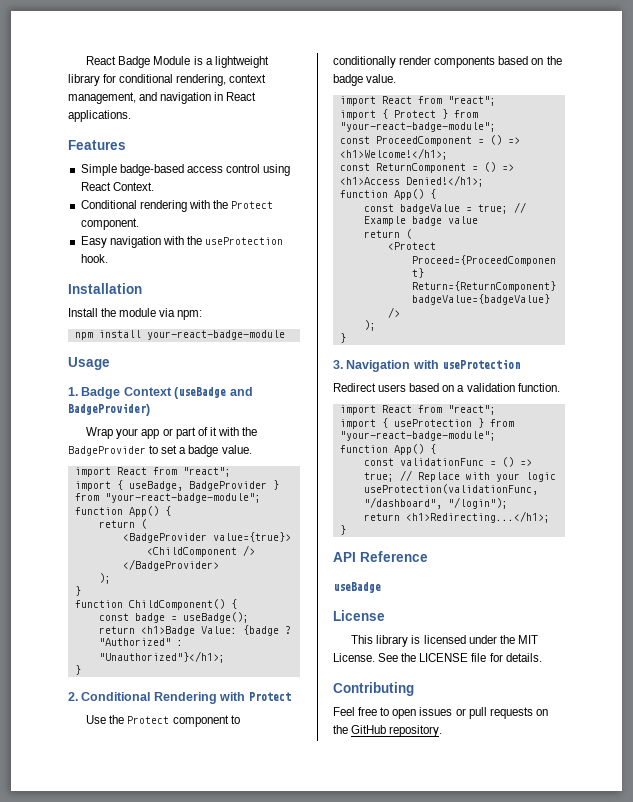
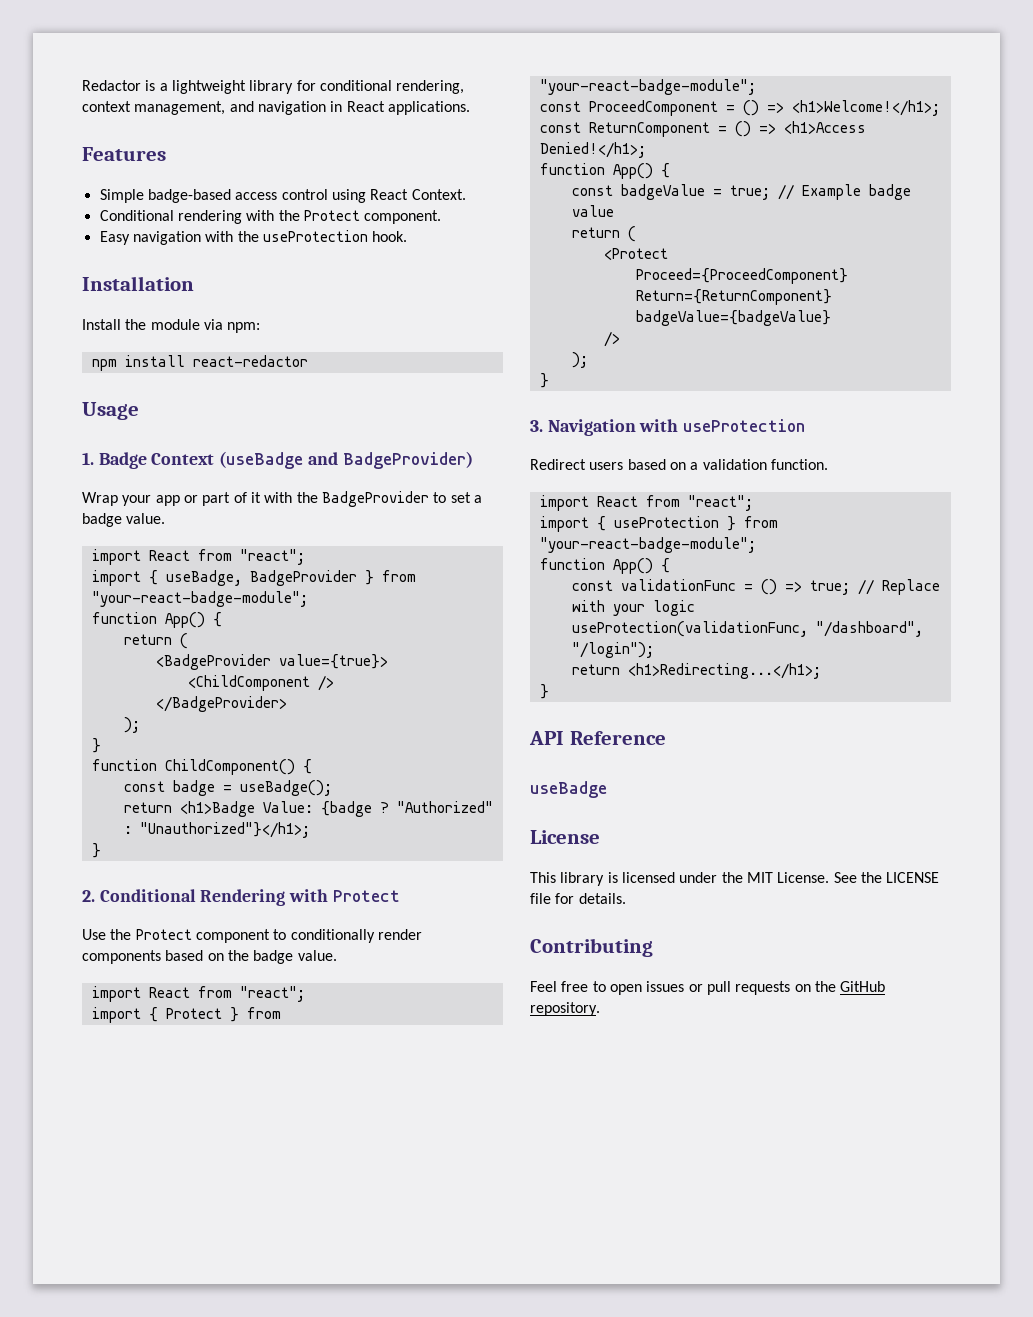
[86,56,191,68] React Badge Module -> [82,80,141,91] Redactor
[146,330,285,340] your-react-badge-module -> [192,355,308,367] react-redactor

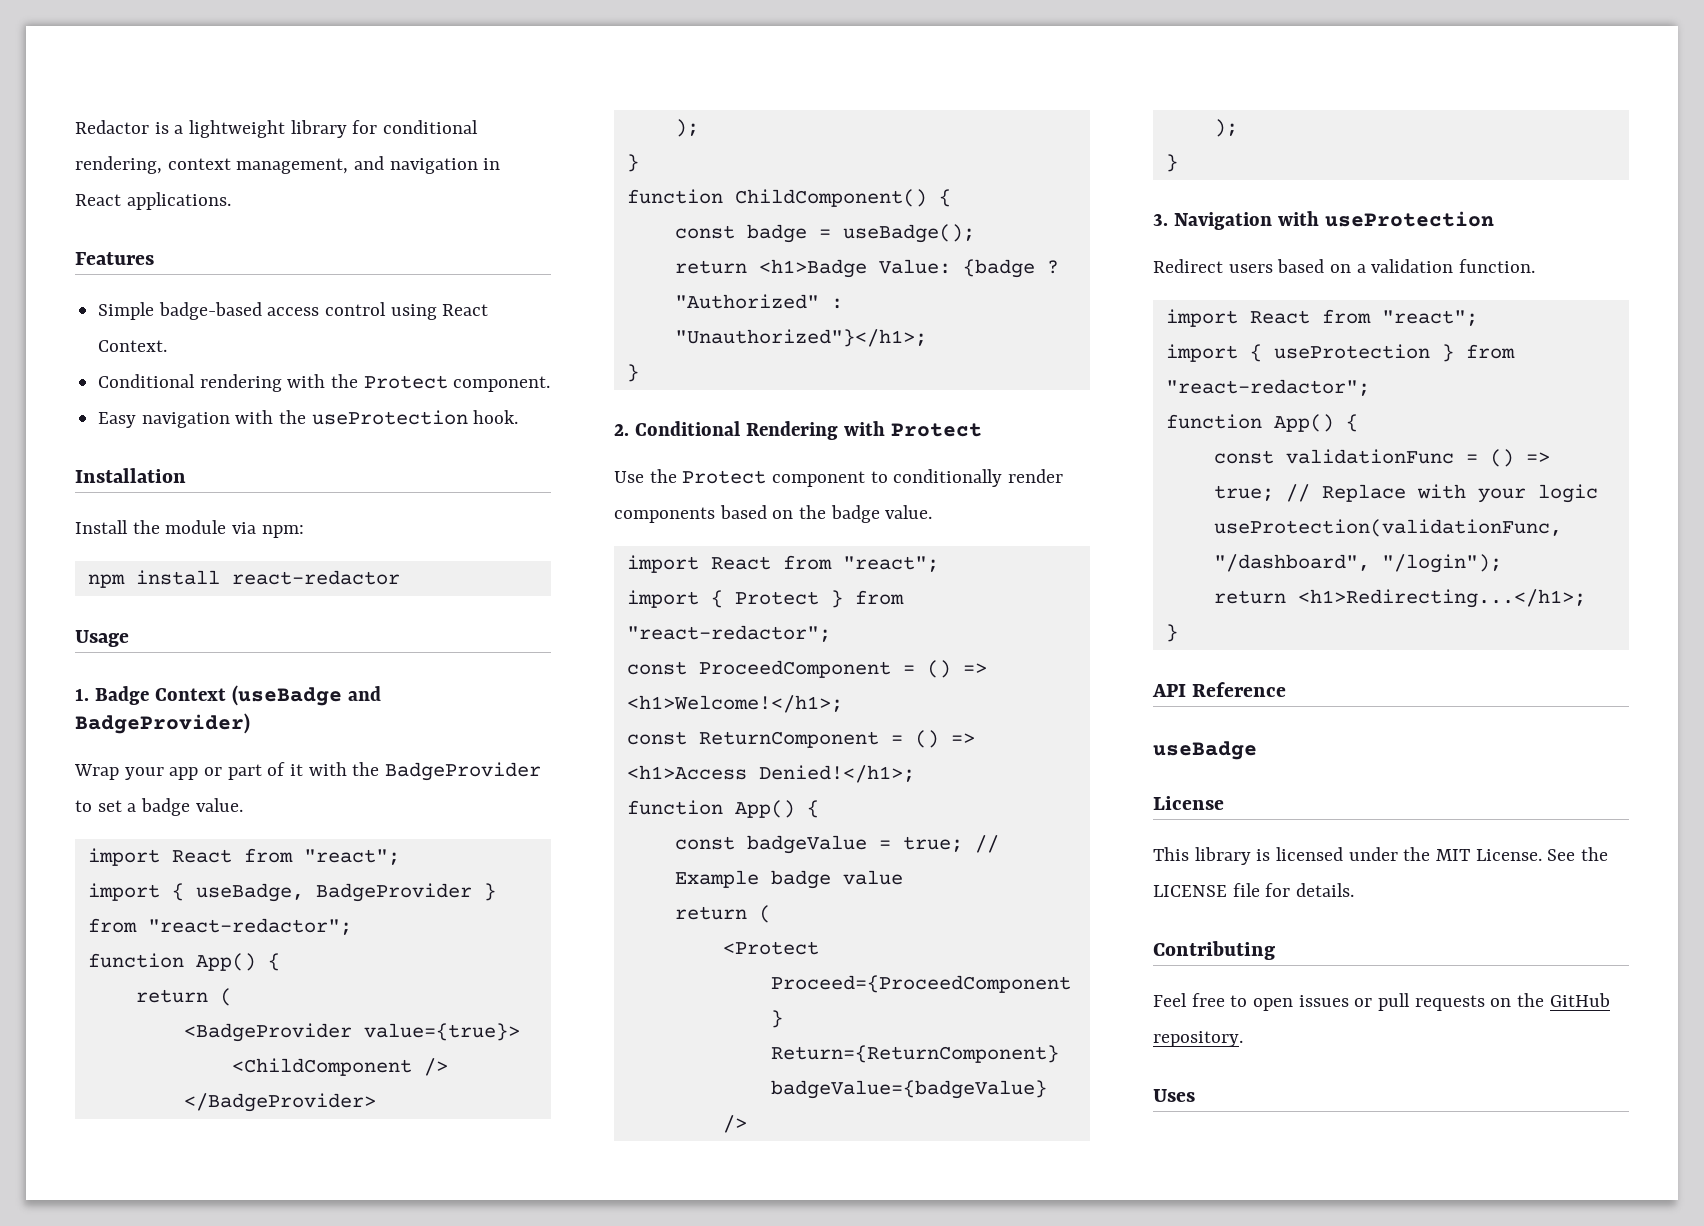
[91,591,308,607] "your-react-badge-module"; -> [147,918,352,935] "react-redactor";
[539,79,756,95] "your-react-badge-module"; -> [626,625,831,642] "react-redactor";
[539,537,756,553] "your-react-badge-module"; -> [1165,379,1370,396] "react-redactor";
(600, 1009) none -> [1153,1089,1195,1102] // Uses

